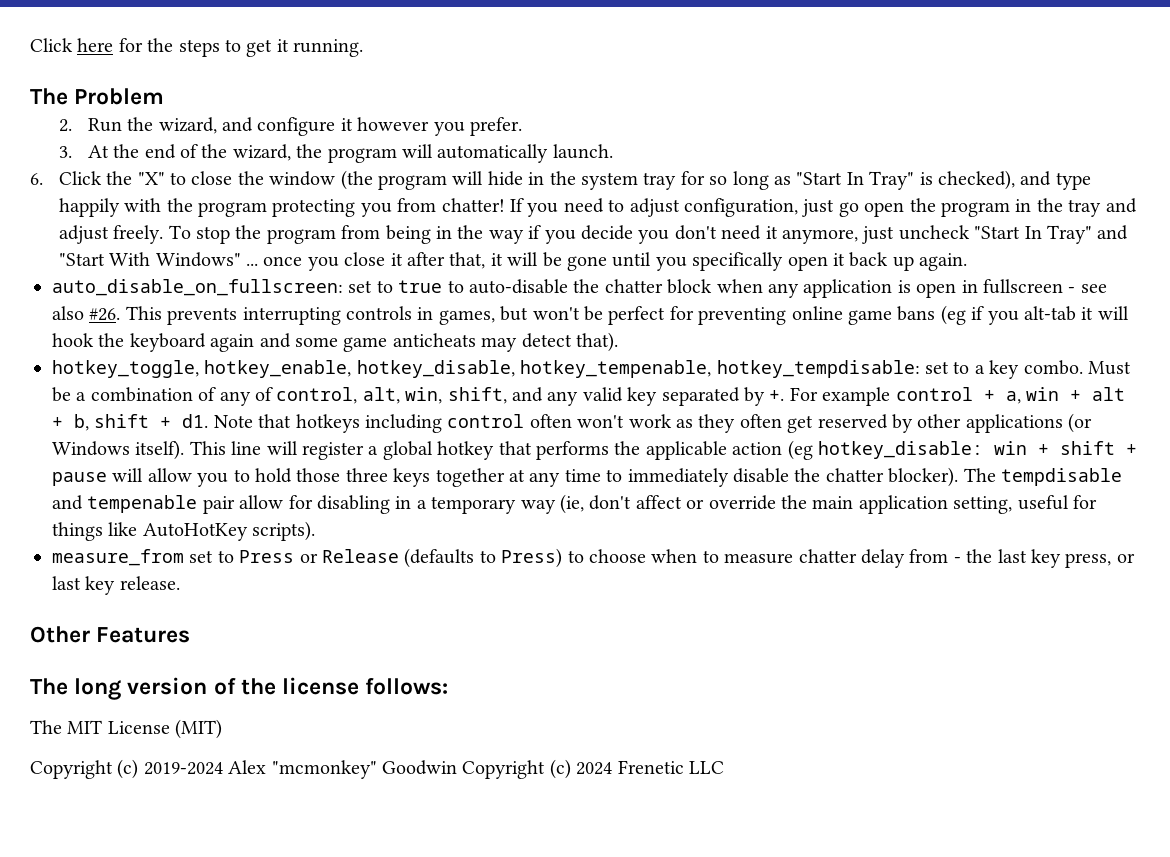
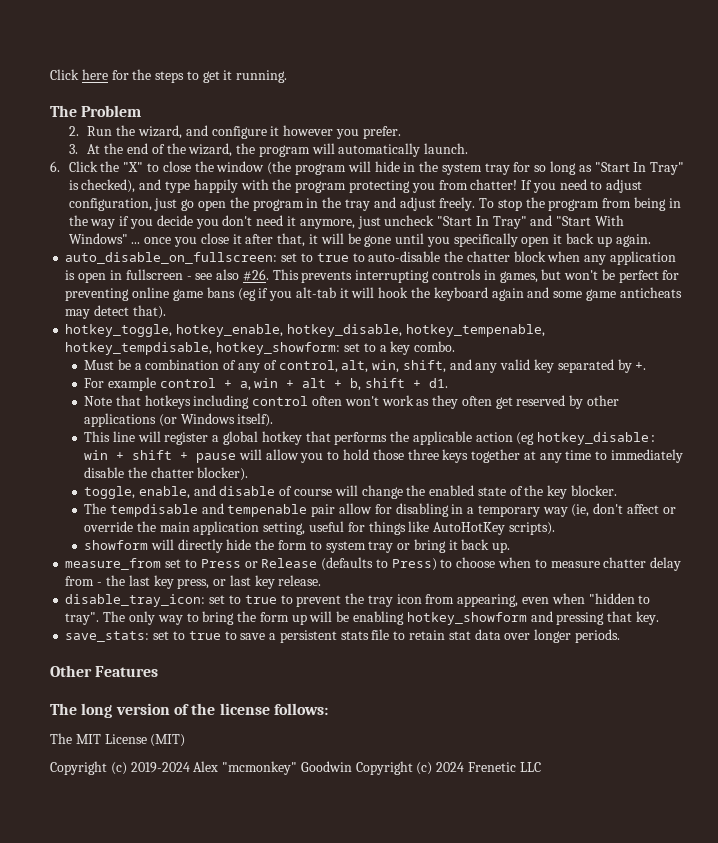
[716,360,920,378] hotkey_tempdisable: -> [65,342,341,355] hotkey_tempdisable, hotkey_showform:
(1083, 367) none -> (456, 346) //
(785, 395) none -> (647, 366) //
(209, 421) none -> (449, 383) //
(185, 450) none -> (274, 420) //
(959, 477) none -> [84,485,618,499] // toggle, enable, and disable of course will change the enabled state of the key blocker. //
(316, 531) none -> [84,539,511,553] // showform will directly hide the form to system tray or bring it back up.
(180, 583) none -> [65,593,651,607] [65,611,659,625] [65,629,620,643] // disable_tray_icon: set to true to prevent the tray icon from appearing, even when "hidden to tray". The only way to bring the form up will be enabling hotkey_showform and pressing that key. // save_stats: set to true to save a persistent stats file to retain stat data over longer periods.

